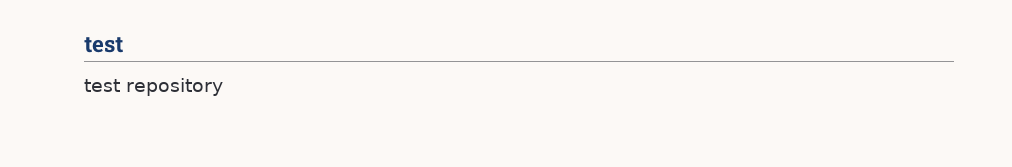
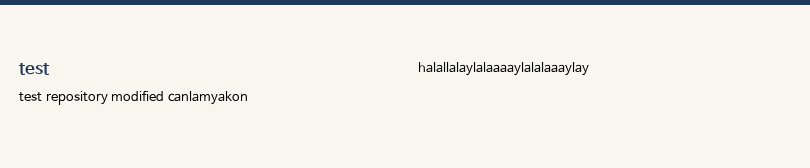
(223, 87) none -> [111,90,248,105] [418,62,589,76] modified canlamyakon halallalaylalaaaaylalalaaaylay

